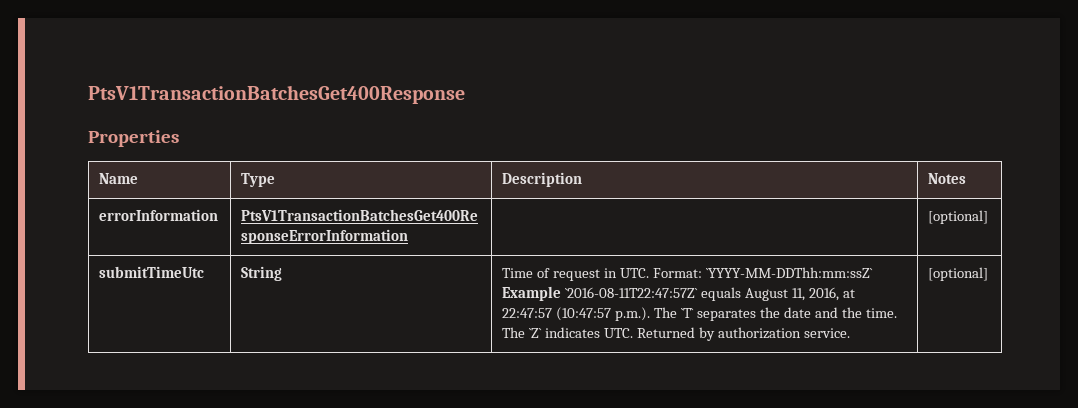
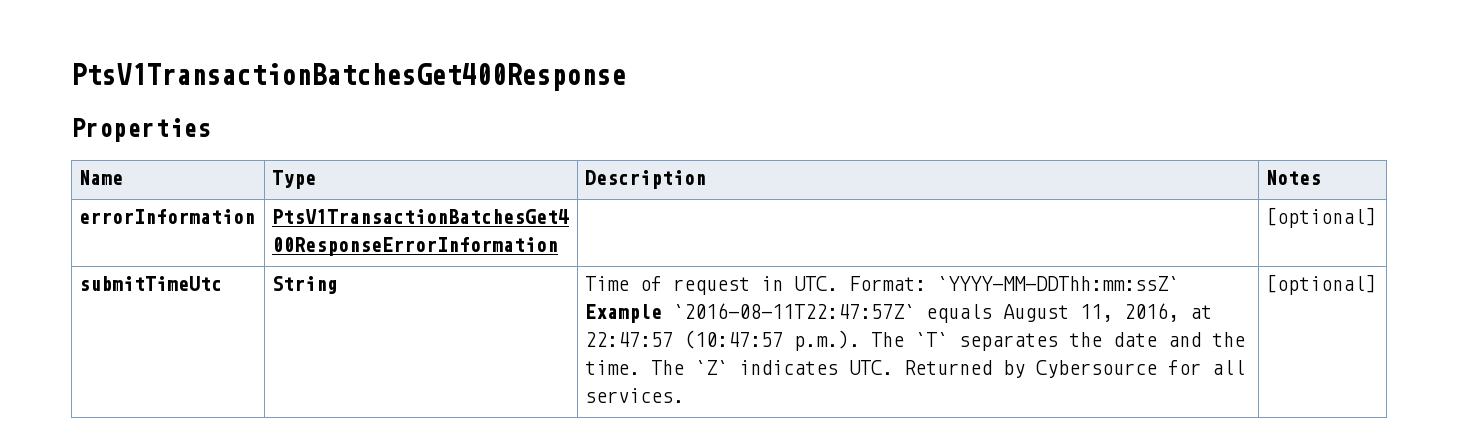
[717,327,850,339] authorization service. -> [1036,360,1246,378] [585,388,685,403] Cybersource for all services.

